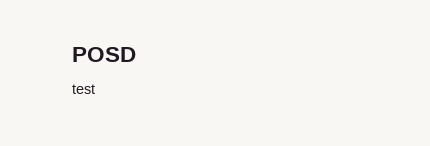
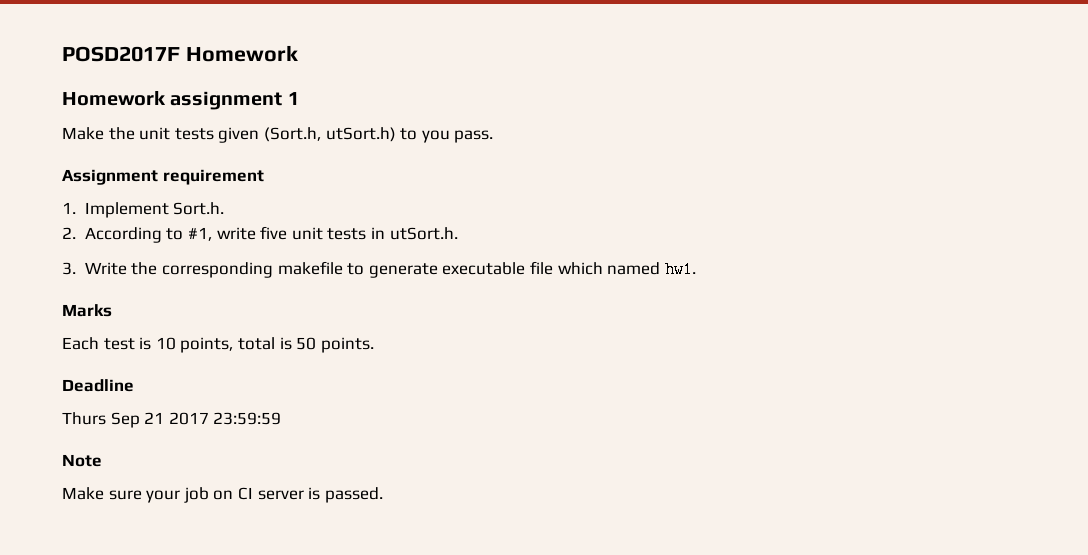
[72,47,136,62] [72,84,95,94] POSD // test -> [62,45,298,62] [62,91,300,110] [62,127,494,143] [62,169,264,185] [62,202,225,218] [62,226,458,243] [62,261,696,278] [62,304,112,317] [62,337,374,353] [62,379,134,392] [62,412,282,428] [62,454,102,467] [62,487,383,503] POSD2017F Homework // Homework assignment 1 // Make the unit tests given (Sort.h, utSort.h) to you pass. // Assignment requirement // 1. Implement Sort.h. // 2. According to #1, write five unit tests in utSort.h. // 3. Write the corresponding makefile to generate executable file which named hw1. // Marks // Each test is 10 points, total is 50 points. // Deadline // Thurs Sep 21 2017 23:59:59 // Note // Make sure your job on CI server is passed.

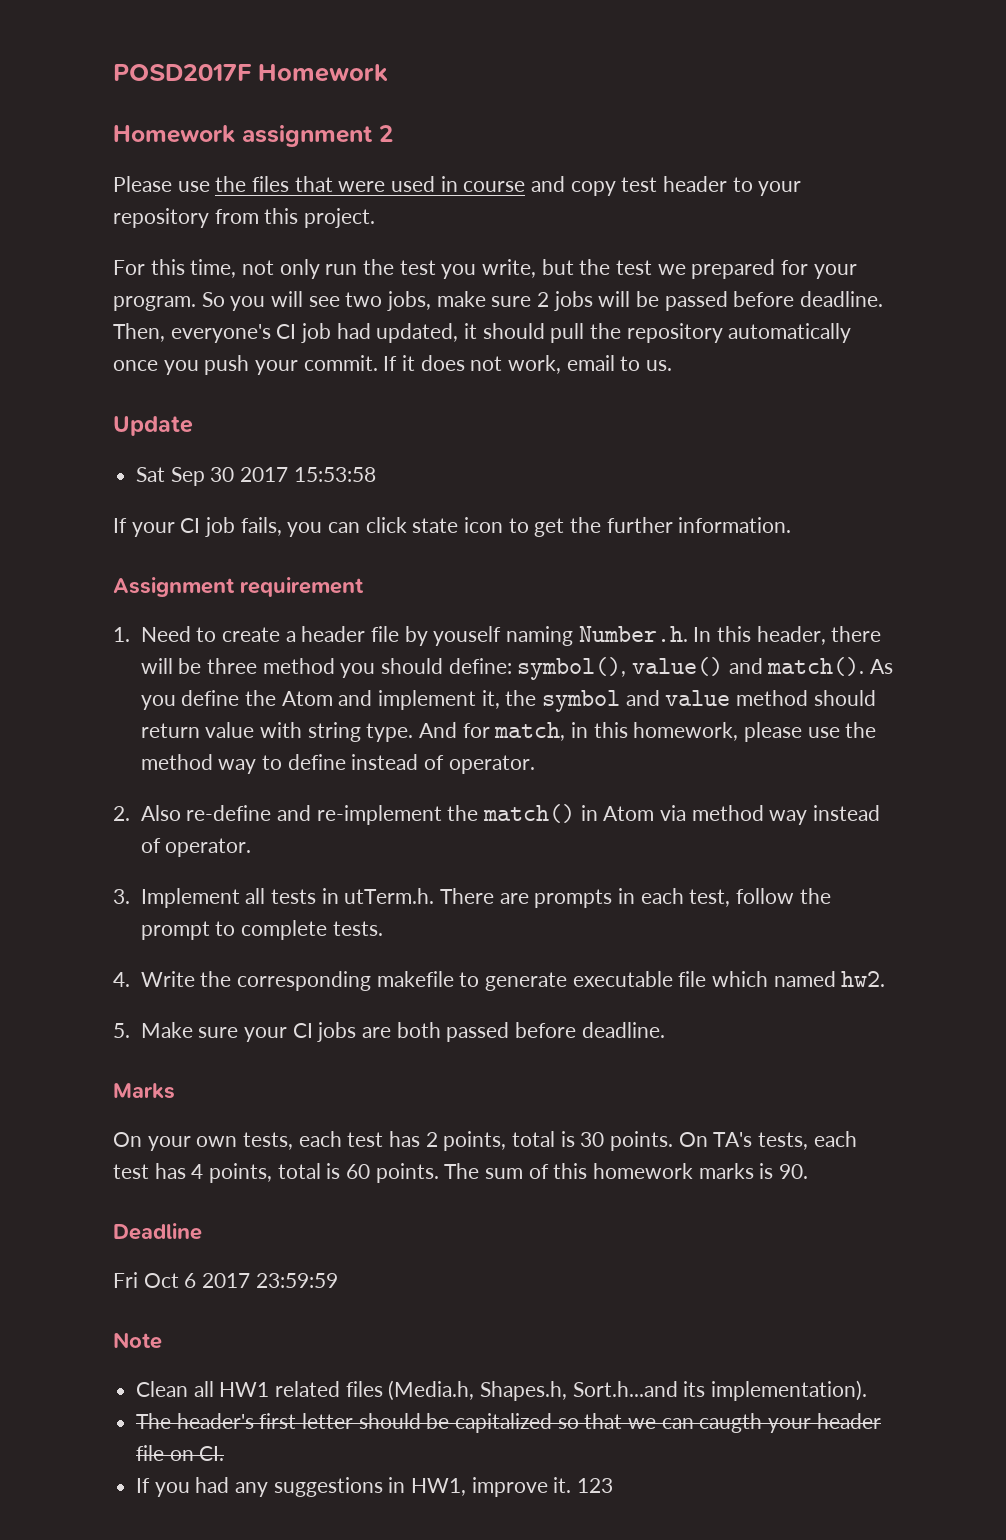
[287,92,300,105] [62,127,494,143] [62,169,264,185] [62,202,225,218] [62,226,458,243] [62,262,76,275] 1 // Make the unit tests given (Sort.h, utSort.h) to you pass. // Assignment requirement // 1. Implement Sort.h. // 2. According to #1, write five unit tests in utSort.h. // 3. -> [379,125,393,142] [113,176,802,196] [113,208,376,228] [113,259,857,279] [113,291,884,311] [113,323,852,343] [113,355,673,375] [113,416,193,436] [136,467,376,486] [113,517,792,537] [113,577,364,597] [113,626,882,646] [140,657,893,680] [140,690,876,712] [140,722,877,742] [140,754,535,774] [113,804,880,825] [140,838,252,857] [113,888,831,908] [140,920,383,940] [113,972,130,987] 2 // Please use the files that were used in course and copy test header to your repository from this project. // For this time, not only run the test you write, but the test we prepared for your program. So you will see two jobs, make sure 2 jobs will be passed before deadline. Then, everyone's CI job had updated, it should pull the repository automatically once you push your commit. If it does not work, email to us. // Update // Sat Sep 30 2017 15:53:58 // If your CI job fails, you can click state icon to get the further information. // Assignment requirement // 1. Need to create a header file by youself naming Number.h. In this header, there will be three method you should define: symbol(), value() and match(). As you define the Atom and implement it, the symbol and value method should return value with string type. And for match, in this homework, please use the method way to define instead of operator. // 2. Also re-define and re-implement the match() in Atom via method way instead of operator. // 3. Implement all tests in utTerm.h. There are prompts in each test, follow the prompt to complete tests. // 4.
[664,261,696,278] [62,304,112,317] [62,337,374,353] [62,379,134,392] [62,412,282,428] [62,454,102,467] [62,487,383,503] hw1. // Marks // Each test is 10 points, total is 50 points. // Deadline // Thurs Sep 21 2017 23:59:59 // Note // Make sure your job on CI server is passed. -> [841,971,886,987] [113,1022,665,1042] [113,1083,175,1099] [113,1131,857,1151] [113,1163,809,1183] [113,1223,202,1240] [113,1272,338,1288] [113,1332,162,1349] [136,1380,868,1401] [136,1413,881,1433] [136,1445,225,1461] [136,1477,614,1497] hw2. // 5. Make sure your CI jobs are both passed before deadline. // Marks // On your own tests, each test has 2 points, total is 30 points. On TA's tests, each test has 4 points, total is 60 points. The sum of this homework marks is 90. // Deadline // Fri Oct 6 2017 23:59:59 // Note // Clean all HW1 related files (Media.h, Shapes.h, Sort.h...and its implementation). // The header's first letter should be capitalized so that we can caugth your header file on CI. // If you had any suggestions in HW1, improve it. 123

